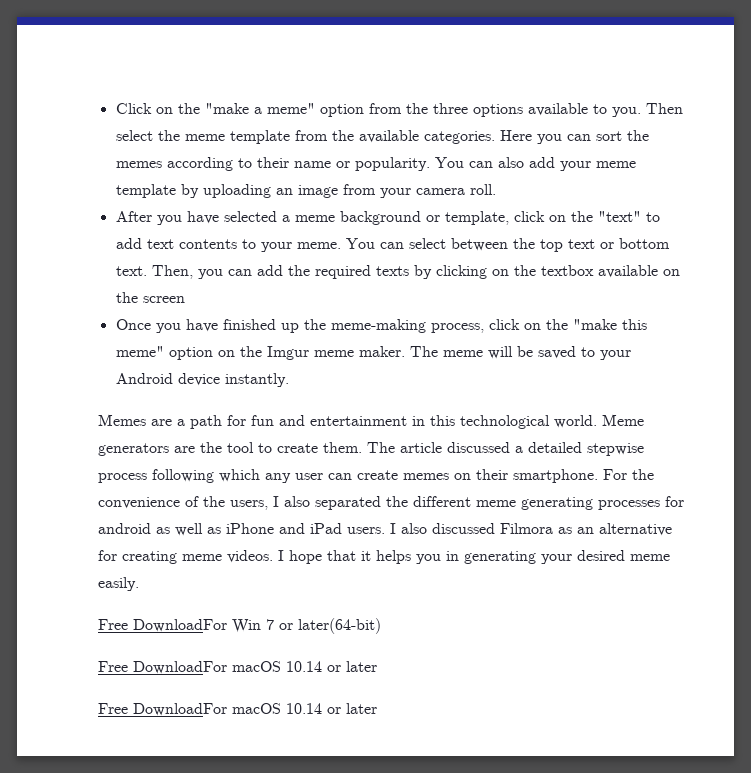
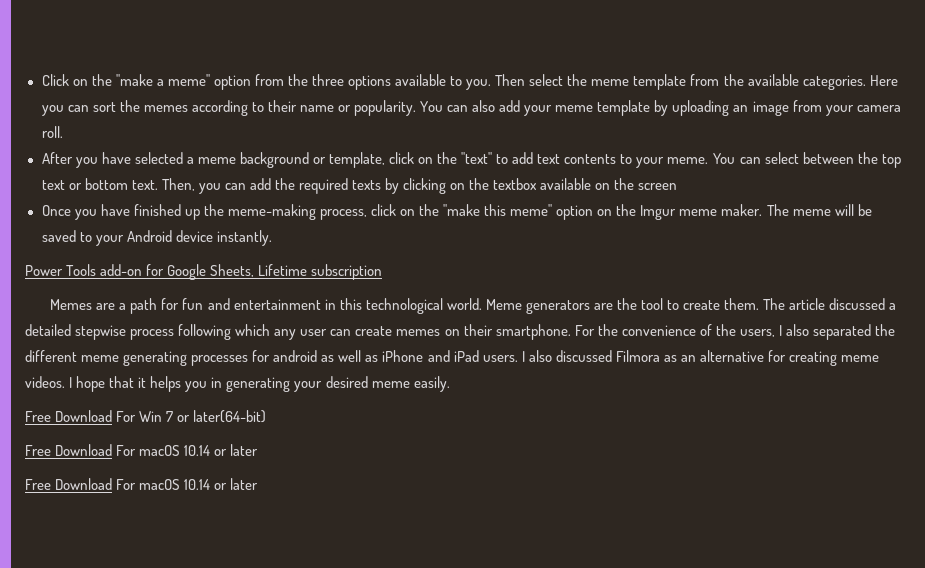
(289, 380) none -> [25,264,383,280] // Power Tools add-on for Google Sheets, Lifetime subscription
[133,619,227,632] DownloadFor -> [55,410,137,422] Download For
[133,661,227,674] DownloadFor -> [55,444,137,456] Download For
[133,703,227,716] DownloadFor -> [55,478,137,490] Download For

